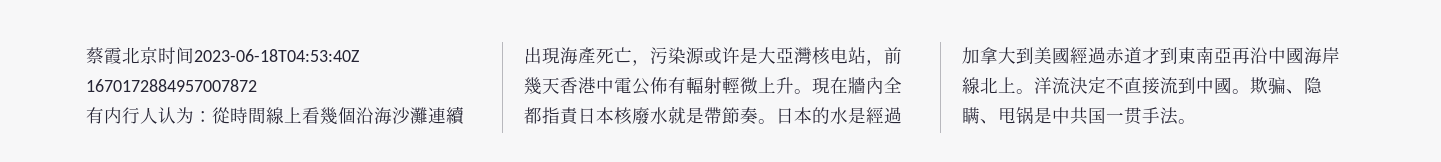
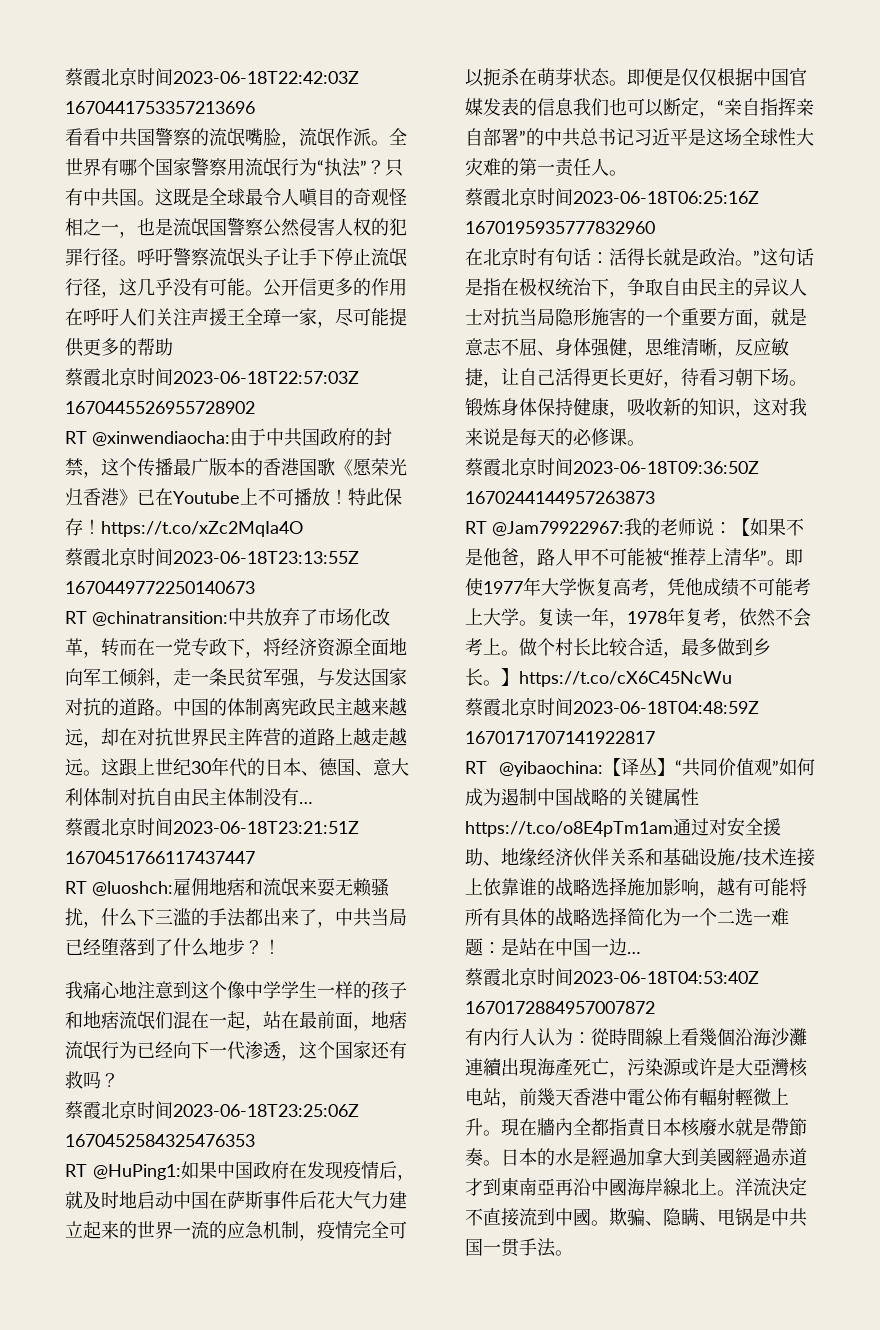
[86,47,194,64] 蔡霞北京时间 -> [65,68,359,86] [65,101,255,114] [65,127,407,148] [65,157,403,177] [65,188,407,207] [65,217,407,238] [65,247,407,267] [65,278,407,298] [65,308,407,328] [65,338,173,357] [65,368,359,386] [65,401,255,414] [65,428,392,447] [65,458,407,478] [65,488,402,506] [65,518,303,537] [65,548,359,566] [65,581,255,594] [65,608,390,627] [65,638,407,658] [65,668,407,688] [65,698,407,716] [65,728,407,748] [65,757,409,777] [65,788,313,806] [65,818,359,836] [65,851,255,864] [65,878,389,897] [65,908,407,928] [65,938,281,957] [65,981,407,1000] [65,1011,407,1031] [65,1041,407,1061] [65,1071,119,1089] [65,1101,359,1119] [65,1134,255,1147] [65,1161,415,1181] [65,1191,407,1209] [65,1220,407,1241] [465,68,807,87] [465,97,814,118] [465,128,814,147] [465,158,627,177] [465,188,759,206] [465,221,655,234] [465,248,814,266] [465,277,807,298] [465,308,807,328] [465,338,789,358] [465,368,807,388] [465,398,807,418] [465,428,645,446] [465,458,759,476] [465,491,655,504] [465,518,804,536] [465,548,803,568] [465,577,811,598] [465,607,811,628] [465,638,771,658] [465,668,732,687] [465,698,759,716] [465,731,655,744] [465,758,815,777] [465,788,699,807] [465,817,781,837] [465,848,815,867] [465,877,807,898] [465,907,789,927] [465,938,641,956] [465,968,573,986] 蔡霞北京时间2023-06-18T22:42:03Z 1670441753357213696 // 看看中共国警察的流氓嘴脸，流氓作派。全世界有哪个国家警察用流氓行为“执法”？只有中共国。这既是全球最令人嗔目的奇观怪相之一，也是流氓国警察公然侵害人权的犯罪行径。呼吁警察流氓头子让手下停止流氓行径，这几乎没有可能。公开信更多的作用在呼吁人们关注声援王全璋一家，尽可能提供更多的帮助 // 蔡霞北京时间2023-06-18T22:57:03Z 1670445526955728902 // RT @xinwendiaocha:由于中共国政府的封禁，这个传播最广版本的香港国歌《愿荣光归香港》已在Youtube上不可播放！特此保存！https://t.co/xZc2MqIa4O // 蔡霞北京时间2023-06-18T23:13:55Z 1670449772250140673 // RT @chinatransition:中共放弃了市场化改革，转而在一党专政下，将经济资源全面地向军工倾斜，走一条民贫军强，与发达国家对抗的道路。中国的体制离宪政民主越来越远，却在对抗世界民主阵营的道路上越走越远。这跟上世纪30年代的日本、德国、意大利体制对抗自由民主体制没有… // 蔡霞北京时间2023-06-18T23:21:51Z 1670451766117437447 // RT @luoshch:雇佣地痞和流氓来耍无赖骚扰，什么下三滥的手法都出来了，中共当局已经堕落到了什么地步？！ // 我痛心地注意到这个像中学学生一样的孩子和地痞流氓们混在一起，站在最前面，地痞流氓行为已经向下一代渗透，这个国家还有救吗？ // 蔡霞北京时间2023-06-18T23:25:06Z 1670452584325476353 // RT @HuPing1:如果中国政府在发现疫情后，就及时地启动中国在萨斯事件后花大气力建立起来的世界一流的应急机制，疫情完全可以扼杀在萌芽状态。即便是仅仅根据中国官媒发表的信息我们也可以断定，“亲自指挥亲自部署”的中共总书记习近平是这场全球性大灾难的第一责任人。 // 蔡霞北京时间2023-06-18T06:25:16Z 1670195935777832960 // 在北京时有句话：活得长就是政治。”这句话是指在极权统治下，争取自由民主的异议人士对抗当局隐形施害的一个重要方面，就是意志不屈、身体强健，思维清晰，反应敏捷，让自己活得更长更好，待看习朝下场。锻炼身体保持健康，吸收新的知识，这对我来说是每天的必修课。 // 蔡霞北京时间2023-06-18T09:36:50Z 1670244144957263873 // RT @Jam79922967:我的老师说：【如果不是他爸，路人甲不可能被“推荐上清华”。即使1977年大学恢复高考，凭他成绩不可能考上大学。复读一年，1978年复考，依然不会考上。做个村长比较合适，最多做到乡长。】https://t.co/cX6C45NcWu // 蔡霞北京时间2023-06-18T04:48:59Z 1670171707141922817 // RT @yibaochina:【译丛】“共同价值观”如何成为遏制中国战略的关键属性https://t.co/o8E4pTm1am通过对安全援助、地缘经济伙伴关系和基础设施/技术连接上依靠谁的战略选择施加影响，越有可能将所有具体的战略选择简化为一个二选一难题：是站在中国一边… // 蔡霞北京时间

